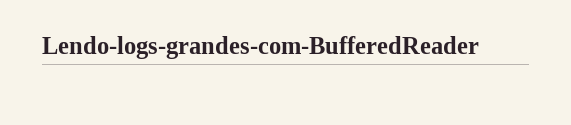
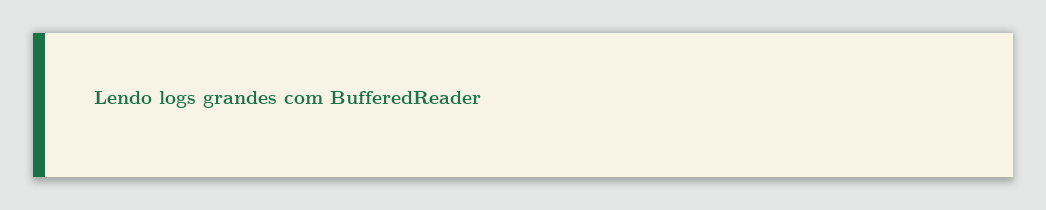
[42,36,479,59] Lendo-logs-grandes-com-BufferedReader -> [94,91,481,108] Lendo logs grandes com BufferedReader

